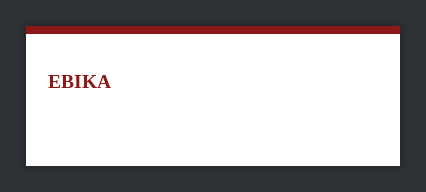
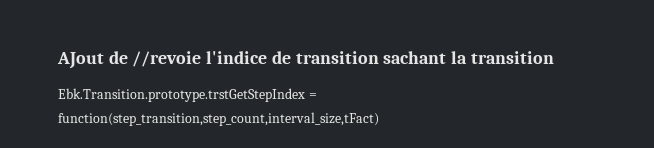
[48,75,111,88] EBIKA -> [57,51,554,69] [58,88,317,102] [58,112,379,126] AJout de //revoie l'indice de transition sachant la transition // Ebk.Transition.prototype.trstGetStepIndex = function(step_transition,step_count,interval_size,tFact)

